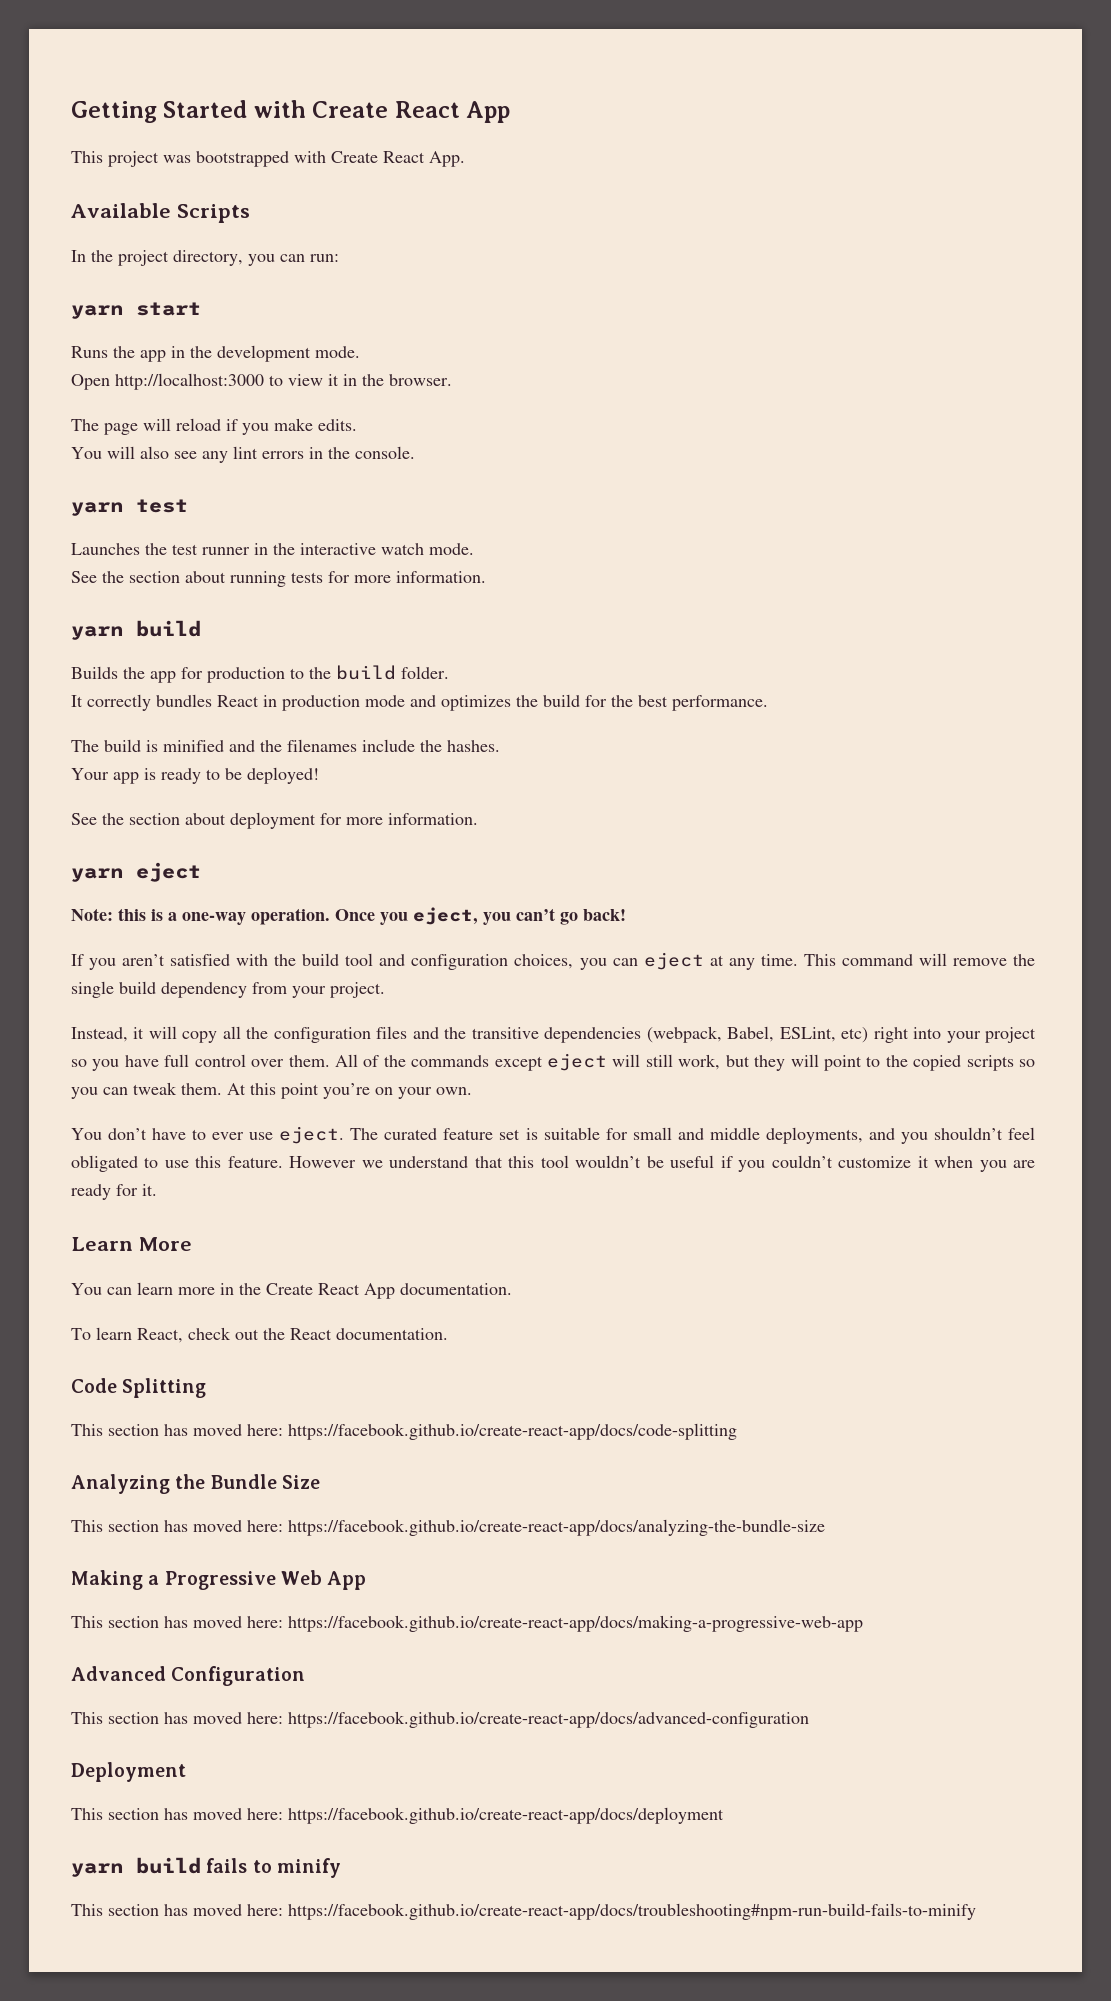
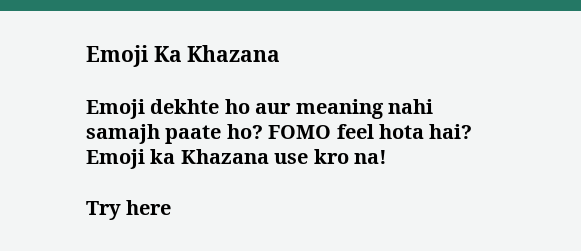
[71,100,511,123] [71,151,465,167] [71,203,250,223] [71,250,339,266] [71,302,201,319] [71,345,360,362] [71,373,452,390] [71,418,357,435] [71,446,415,463] [71,499,188,516] [71,543,474,555] [71,571,486,587] [71,620,201,640] [71,665,449,683] [71,694,768,711] [71,739,500,752] [71,767,319,784] [71,812,478,829] [71,862,201,882] [71,907,626,925] [71,952,1035,970] [71,981,385,998] [71,1026,1037,1043] [71,1053,1035,1071] [71,1082,472,1099] [71,1126,1035,1144] [71,1155,1035,1172] [71,1184,157,1200] [71,1237,192,1251] [71,1282,512,1299] [71,1327,448,1343] [71,1378,207,1398] [71,1423,737,1440] [71,1474,320,1494] [71,1519,825,1536] [71,1570,367,1590] [71,1615,863,1632] [71,1666,306,1686] [71,1711,809,1728] [71,1762,186,1782] [71,1807,724,1824] [71,1857,341,1878] [71,1903,976,1920] Getting Started with Create React App // This project was bootstrapped with Create React App. // Available Scripts // In the project directory, you can run: // yarn start // Runs the app in the development mode. // Open http://localhost:3000 to view it in the browser. // The page will reload if you make edits. // You will also see any lint errors in the console. // yarn test // Launches the test runner in the interactive watch mode. // See the section about running tests for more information. // yarn build // Builds the app for production to the build folder. // It correctly bundles React in production mode and optimizes the build for the best performance. // The build is minified and the filenames include the hashes. // Your app is ready to be deployed! // See the section about deployment for more information. // yarn eject // Note: this is a one-way operation. Once you eject, you can’t go back! // If you aren’t satisfied with the build tool and configuration choices, you can eject at any time. This command will remove the single build dependency from your project. // Instead, it will copy all the configuration files and the transitive dependencies (webpack, Babel, ESLint, etc) right into your project so you have full control over them. All of the commands except eject will still work, but they will point to the copied scripts so you can tweak them. At this point you’re on your own. // You don’t have to ever use eject. The curated feature set is suitable for small and middle deployments, and you shouldn’t feel obligated to use this feature. However we understand that this tool wouldn’t be useful if you couldn’t customize it when you are ready for it. // Learn More // You can learn more in the Create React App documentation. // To learn React, check out the React documentation. // Code Splitting // This section has moved here: https://facebook.github.io/create-react-app/docs/code-splitting // Analyzing the Bundle Size // This section has moved here: https://facebook.github.io/create-react-app/docs/analyzing-the-bundle-size // Making a Progressive Web App // This section has moved here: https://facebook.github.io/create-react-app/docs/making-a-progressive-web-app // Advanced Configuration // This section has moved here: https://facebook.github.io/create-react-app/docs/advanced-configuration // Deployment // This section has moved here: https://facebook.github.io/create-react-app/docs/deployment // yarn build fails to minify // This section has moved here: https://facebook.github.io/create-react-app/docs/troubleshooting#npm-run-build-fails-to-minify -> [86,45,281,67] [86,99,433,119] [86,124,473,144] [86,149,387,169] [86,200,172,220] Emoji Ka Khazana // Emoji dekhte ho aur meaning nahi samajh paate ho? FOMO feel hota hai? Emoji ka Khazana use kro na! // Try here

